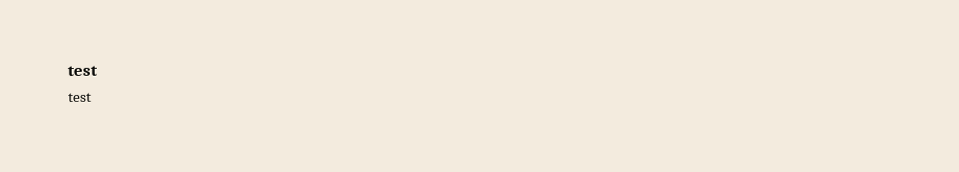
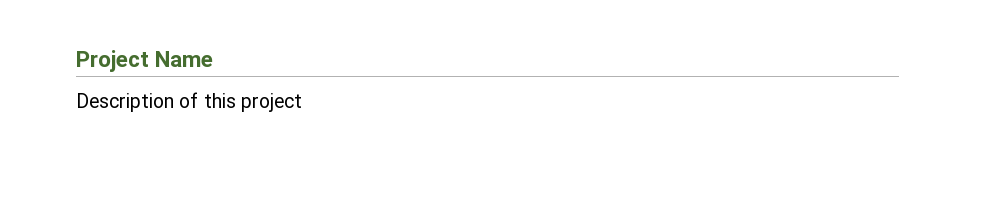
[67,65,98,77] [68,92,92,103] test // test -> [76,50,214,72] [76,92,302,112] Project Name // Description of this project

